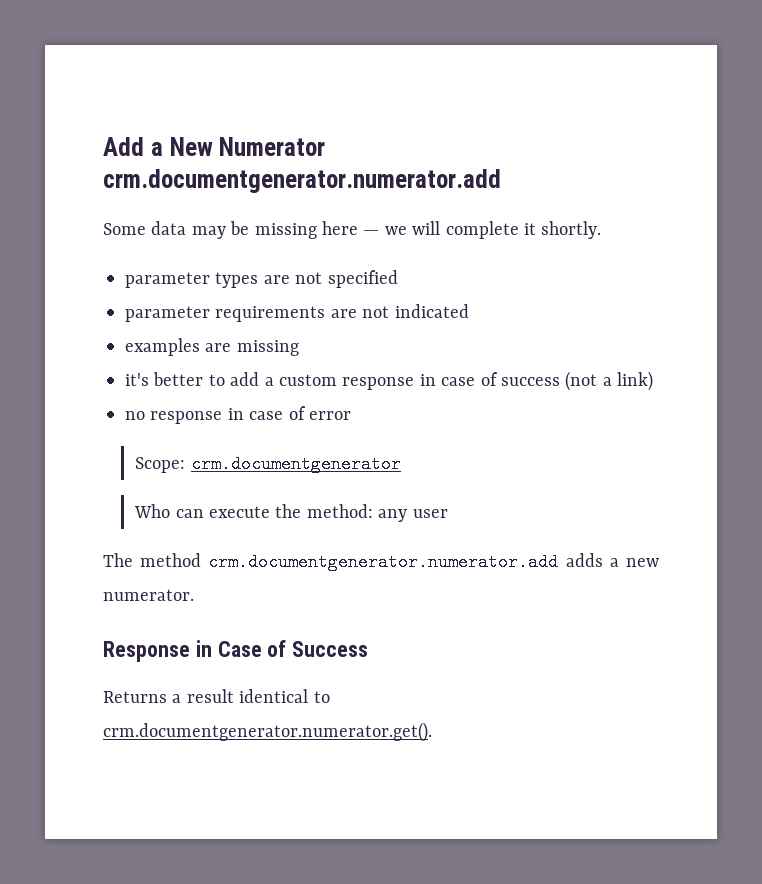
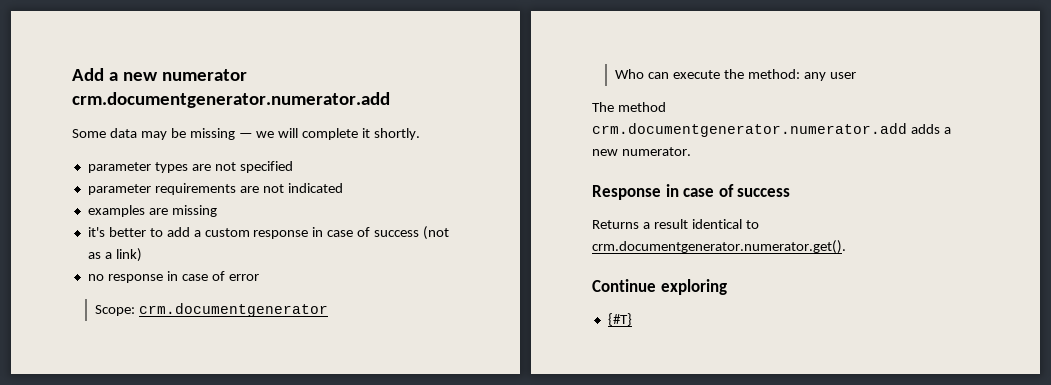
[169,137,326,156] New Numerator -> [122,69,247,81] new numerator
[322,221,358,235] here -> (235, 134) none
(598, 381) none -> [87,252,101,259] as
[217,640,369,657] Case of Success -> [683,184,791,197] case of success
(432, 732) none -> [592,279,727,295] [607,313,632,326] // Continue exploring // {#T}

